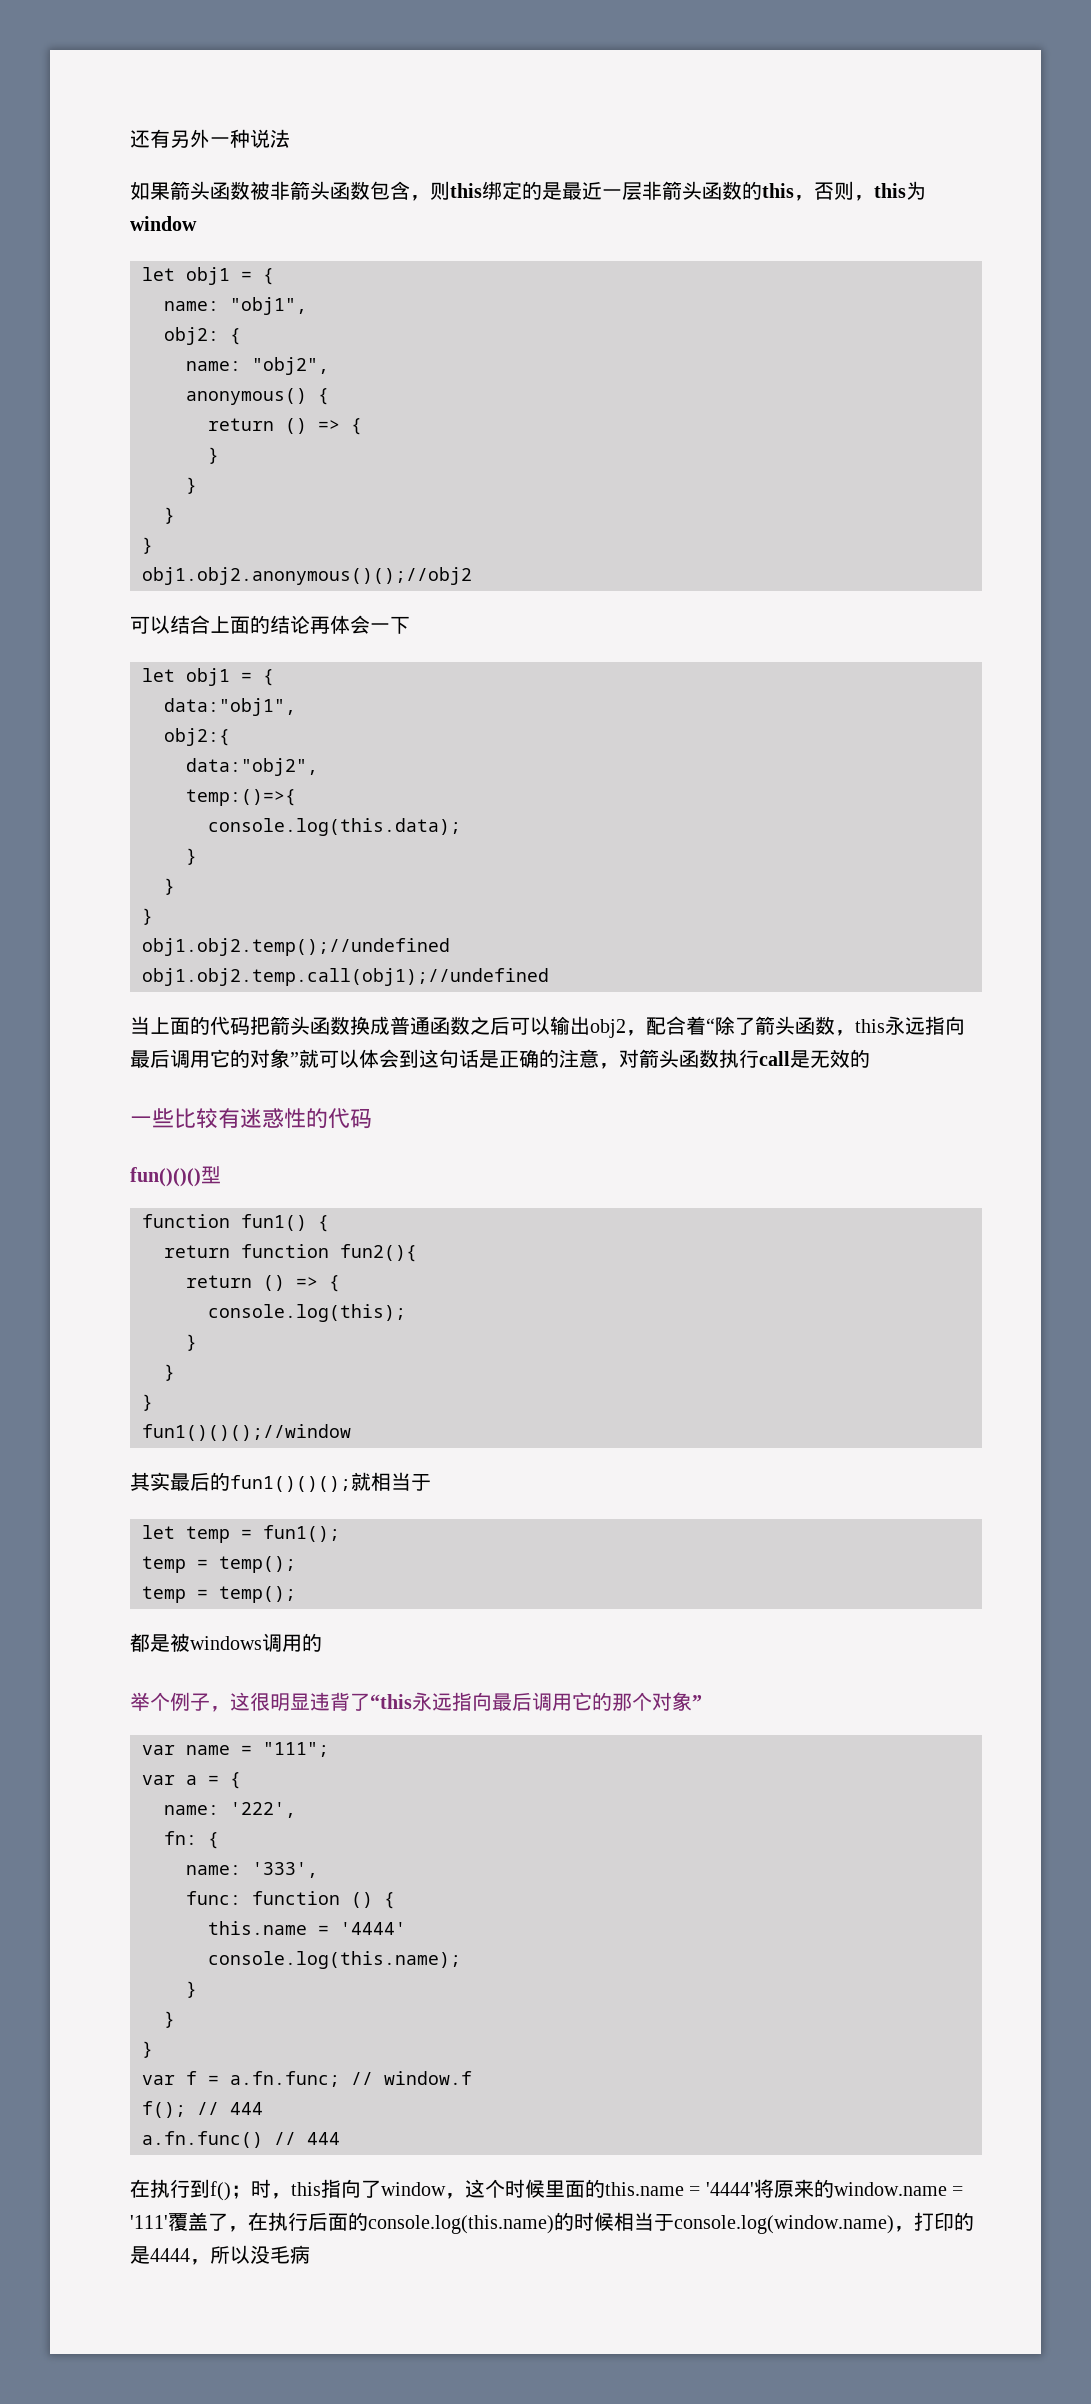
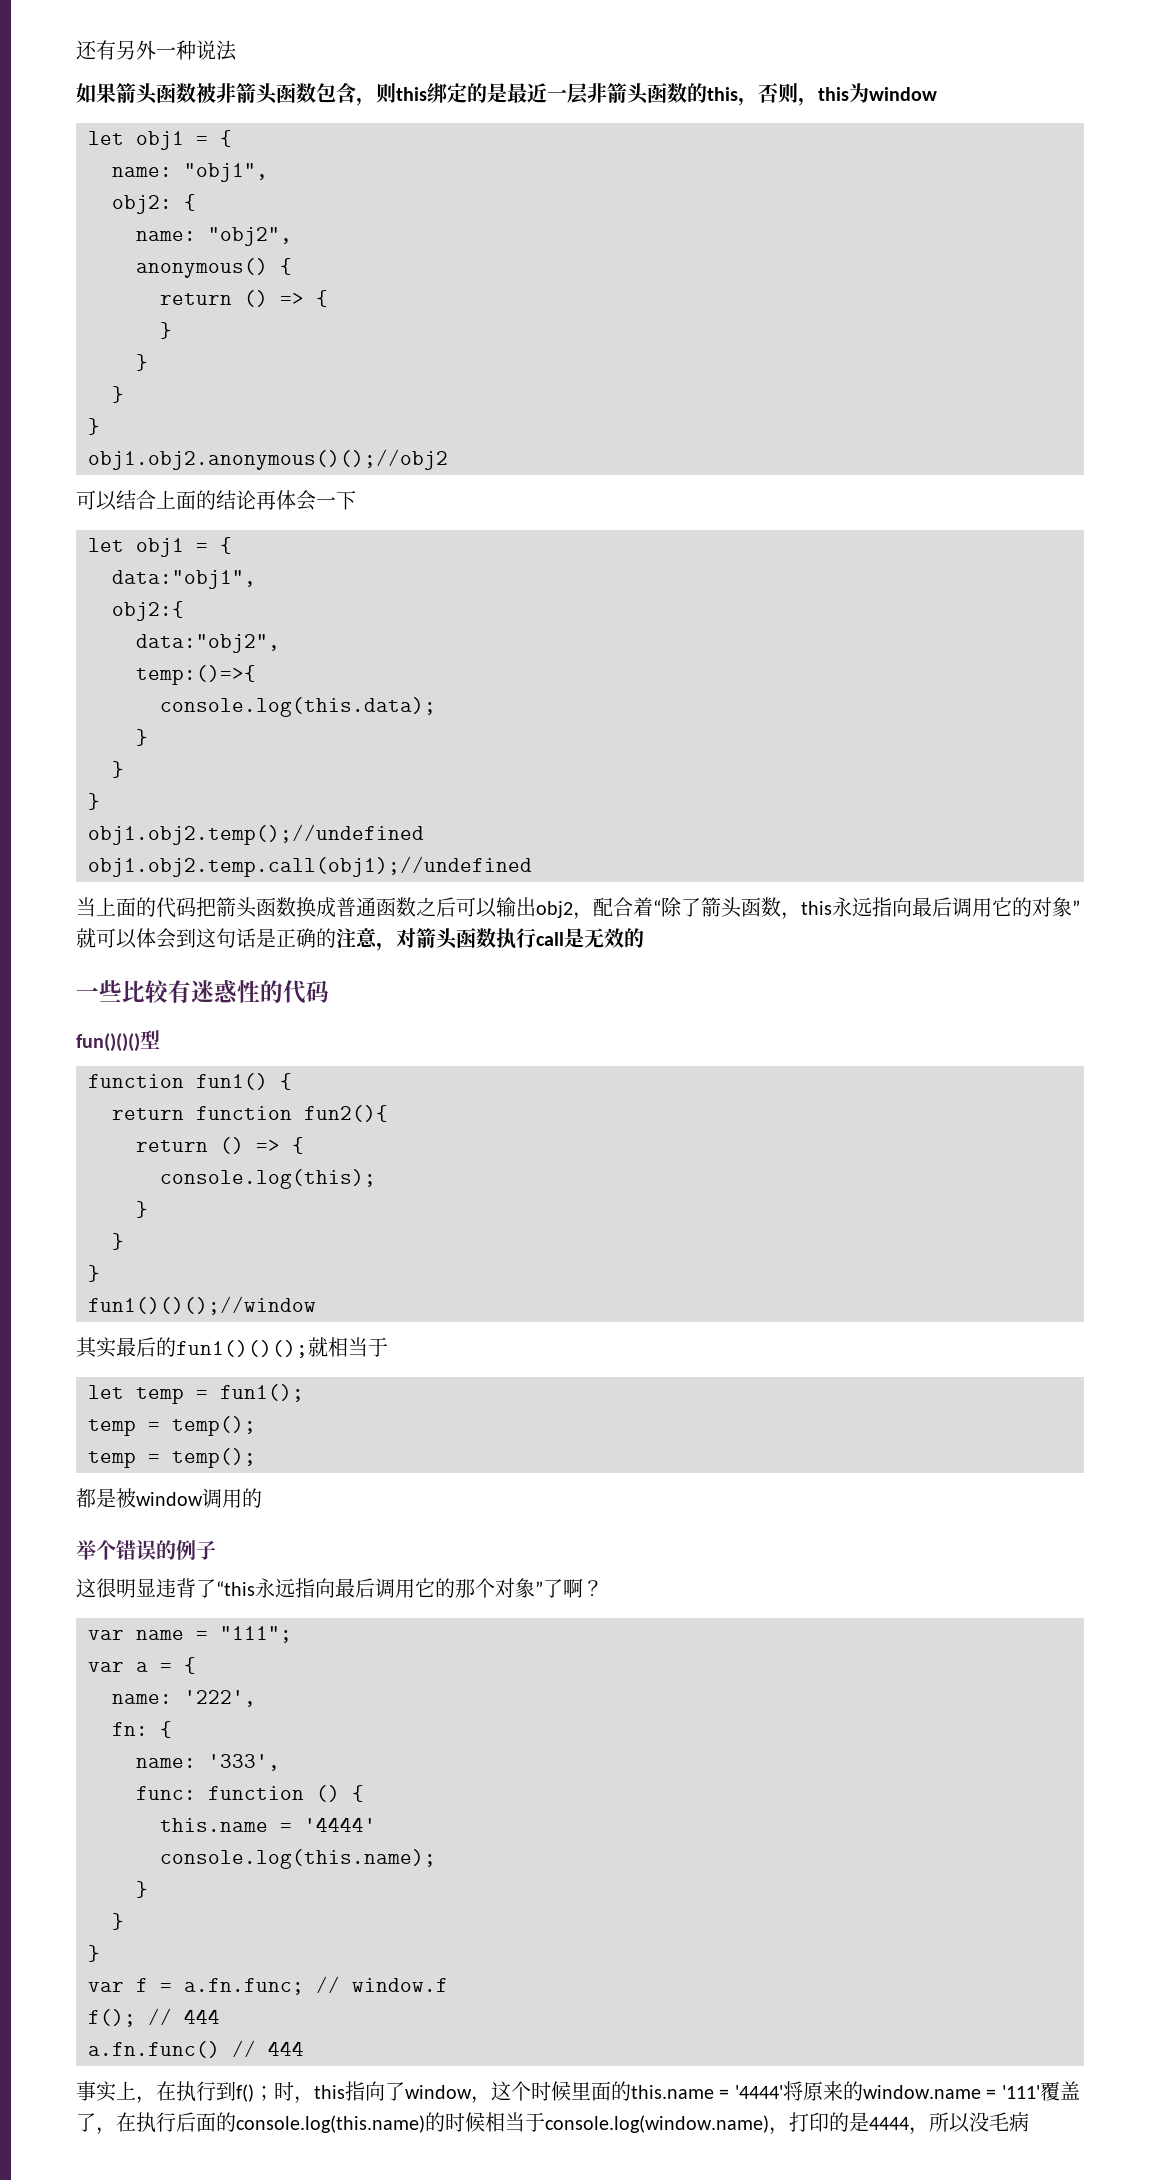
[190,1636,262,1650] windows -> [136,1492,203,1506] window
(170, 1701) none -> [116,1540,176,1560] 错误的
[210,1706,230,1712] ， -> (216, 1550) //
(702, 1702) none -> [543,1578,603,1598] 了啊？
(340, 2138) none -> [76,2081,156,2104] 事实上，

